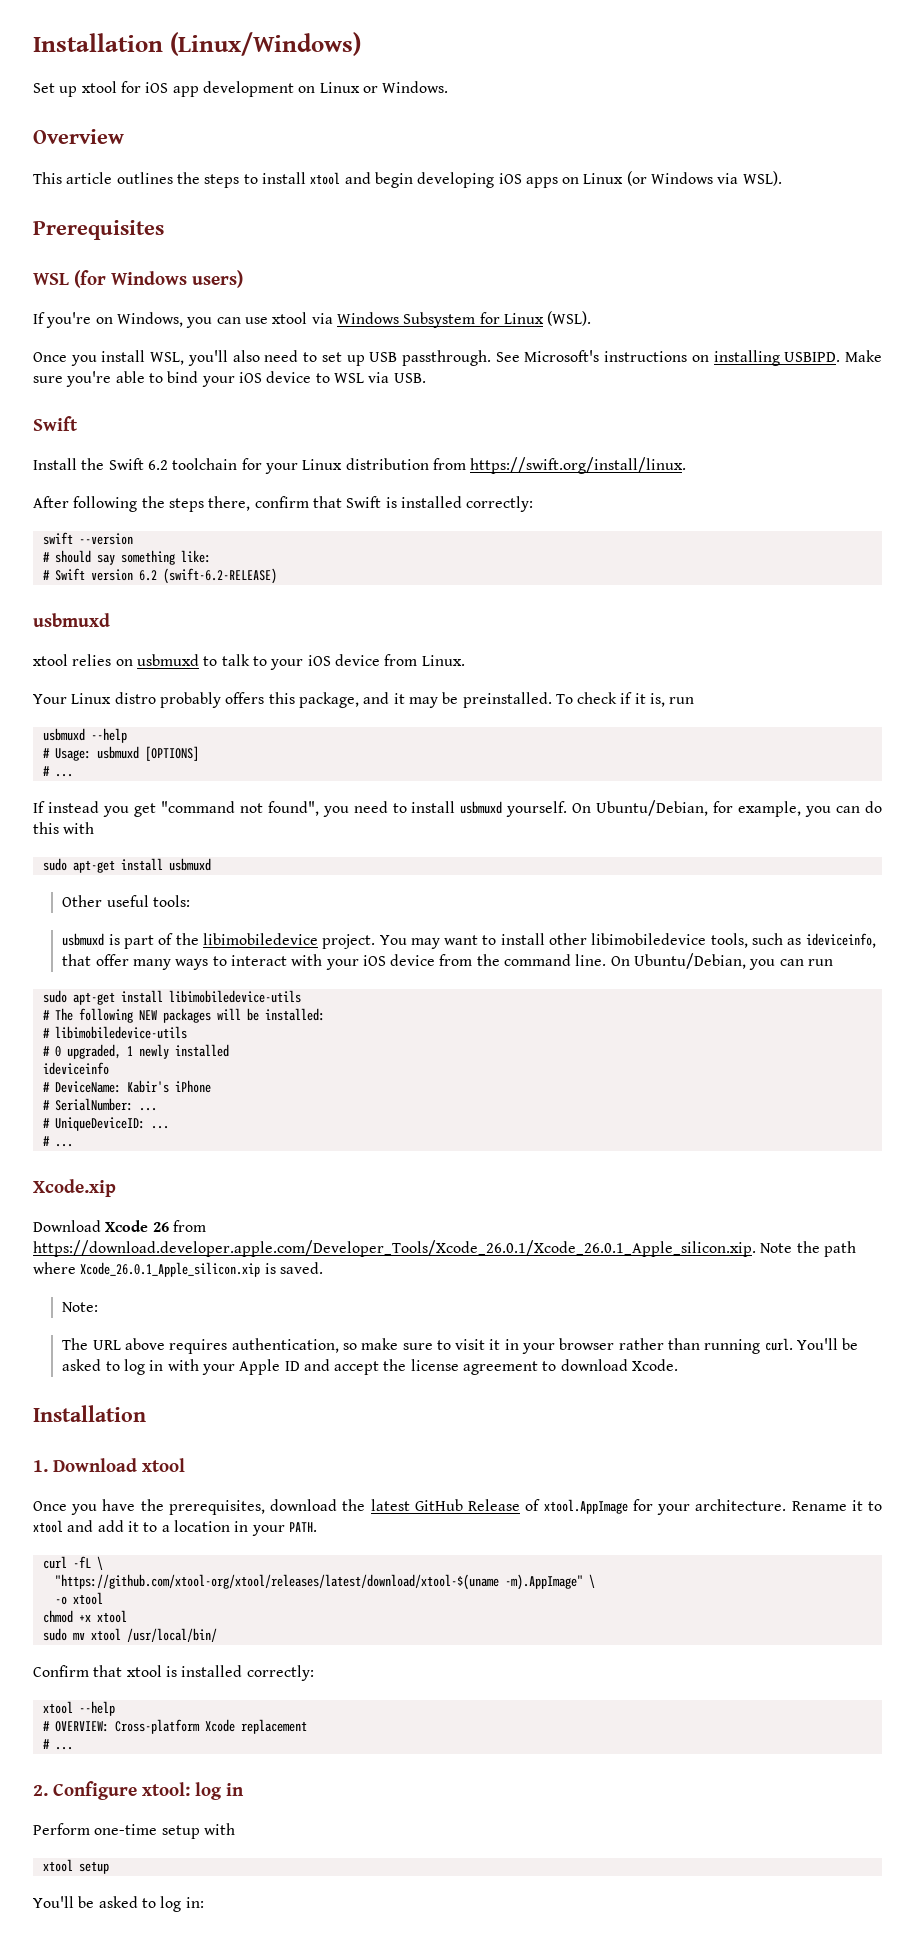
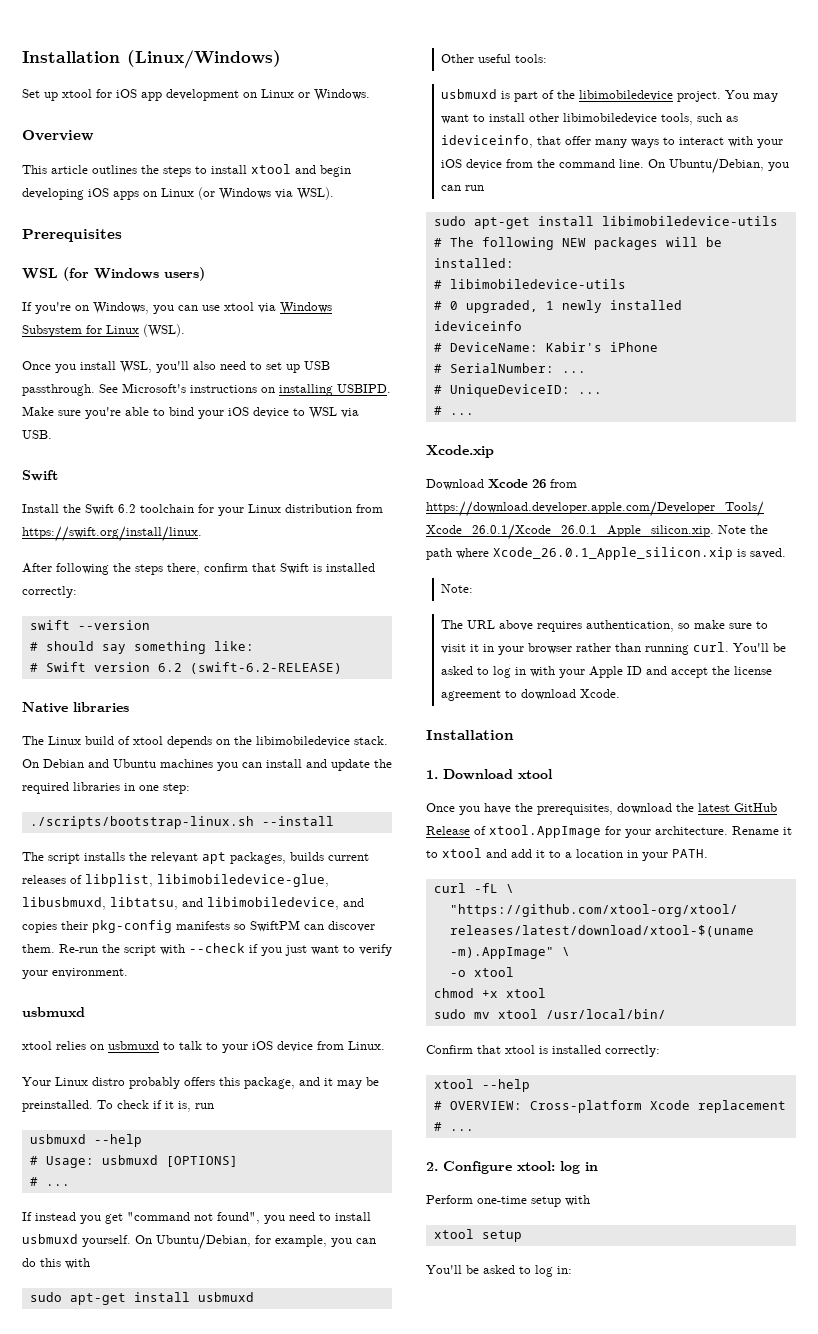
(277, 576) none -> [22,702,129,713] [22,736,388,748] [22,759,392,771] [22,782,190,794] [29,816,334,829] [22,852,369,864] [22,874,329,887] [22,897,364,910] [22,920,375,933] [22,943,392,956] [22,968,128,979] // Native libraries // The Linux build of xtool depends on the libimobiledevice stack. On Debian and Ubuntu machines you can install and update the required libraries in one step: // ./scripts/bootstrap-linux.sh --install // The script installs the relevant apt packages, builds current releases of libplist, libimobiledevice-glue, libusbmuxd, libtatsu, and libimobiledevice, and copies their pkg-config manifests so SwiftPM can discover them. Re-run the script with --check if you just want to verify your environment.

